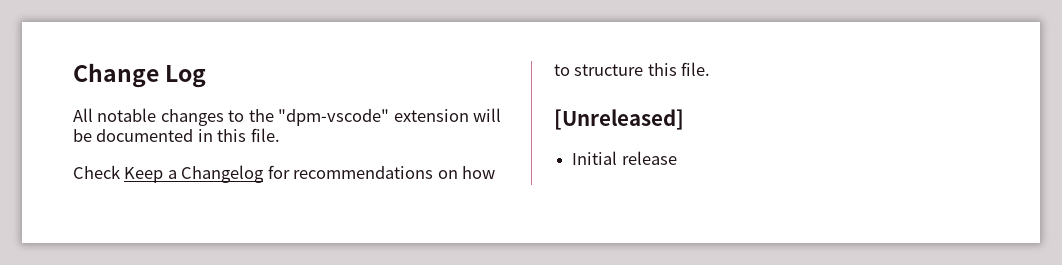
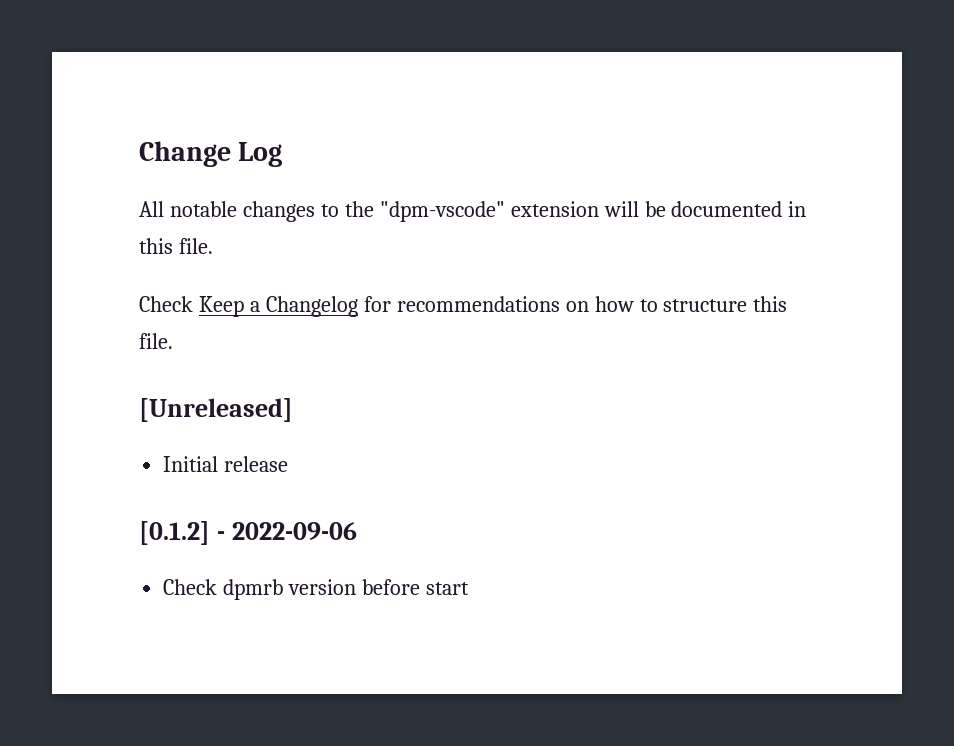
(677, 158) none -> [139,521,357,545] [163,579,469,600] // [0.1.2] - 2022-09-06 // Check dpmrb version before start

